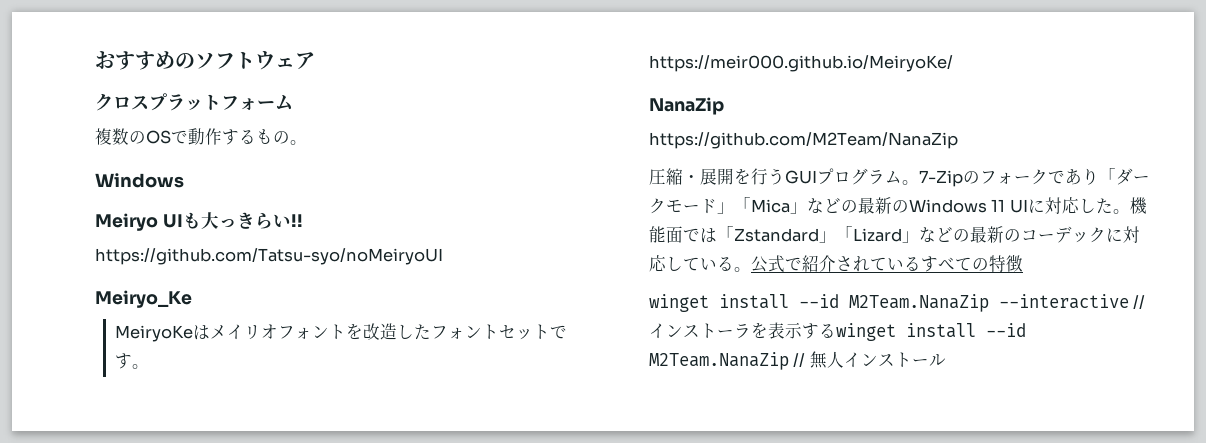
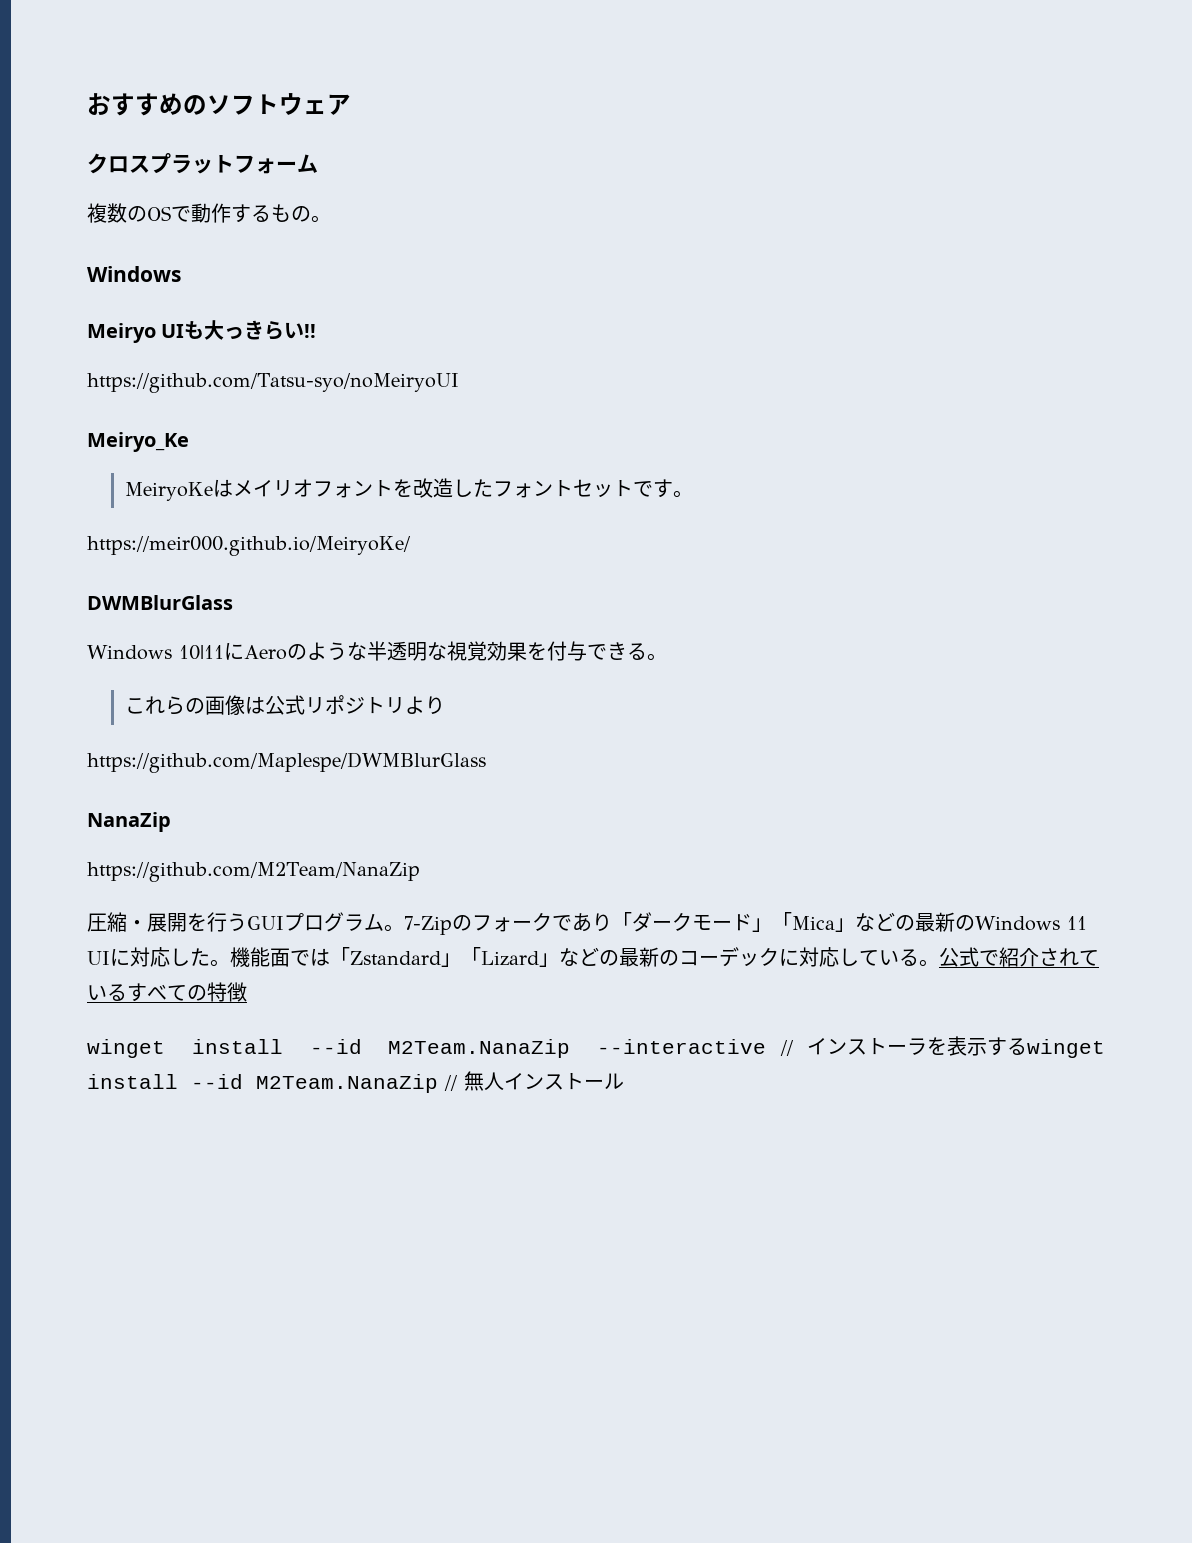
(953, 63) none -> [87,595,233,610] [87,641,667,661] [124,695,445,715] [87,752,486,773] // DWMBlurGlass // Windows 10|11にAeroのような半透明な視覚効果を付与できる。 // これらの画像は公式リポジトリより // https://github.com/Maplespe/DWMBlurGlass

